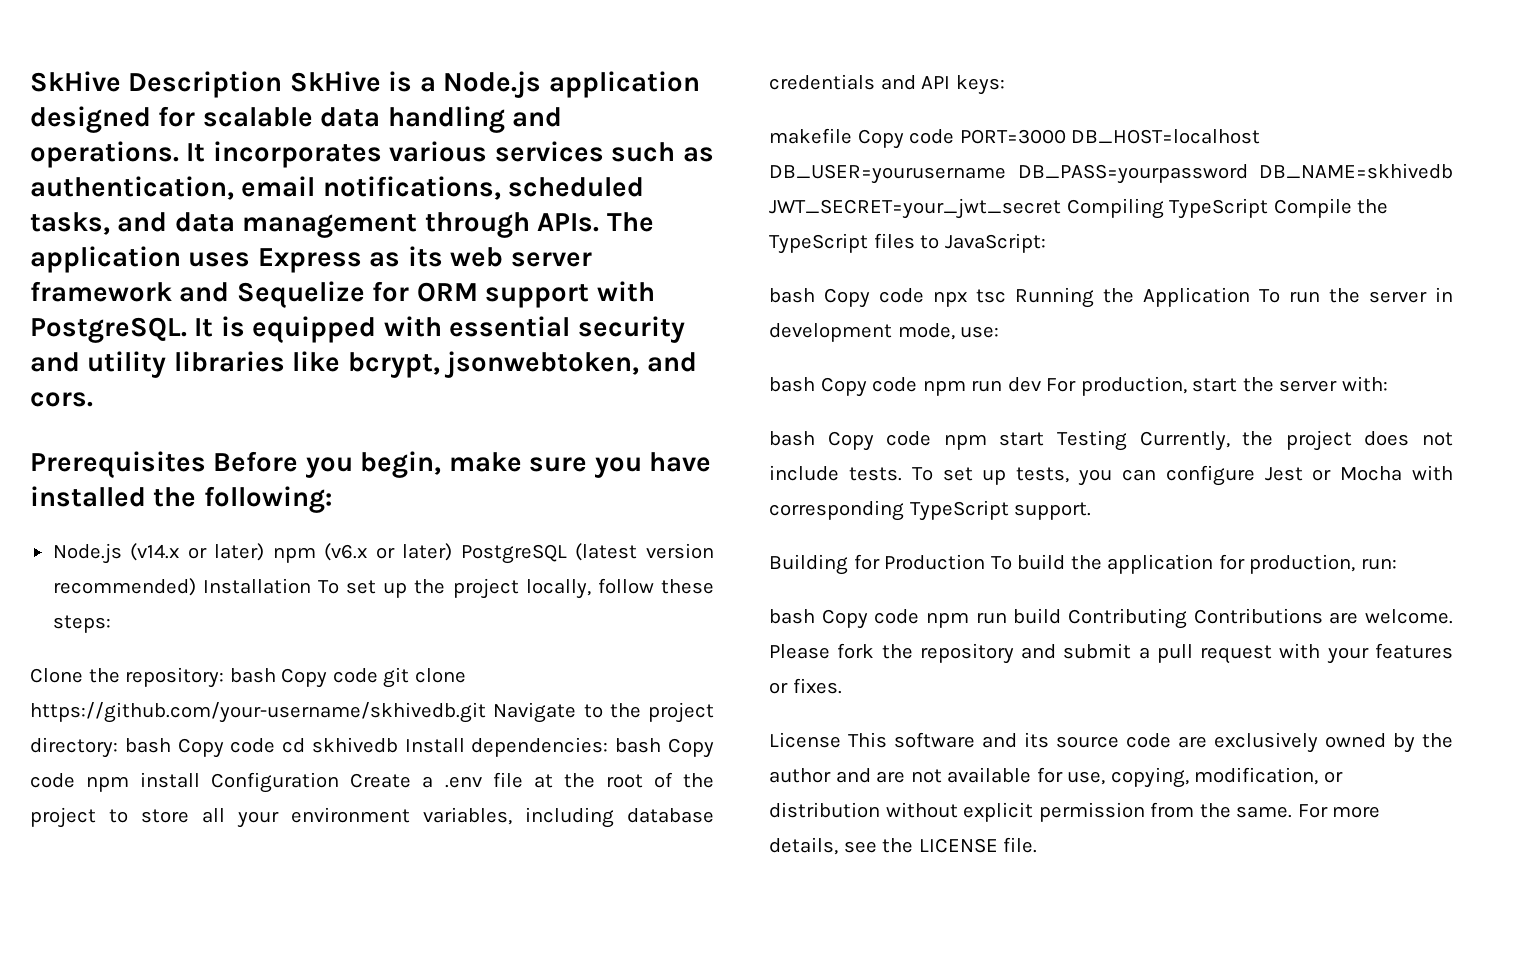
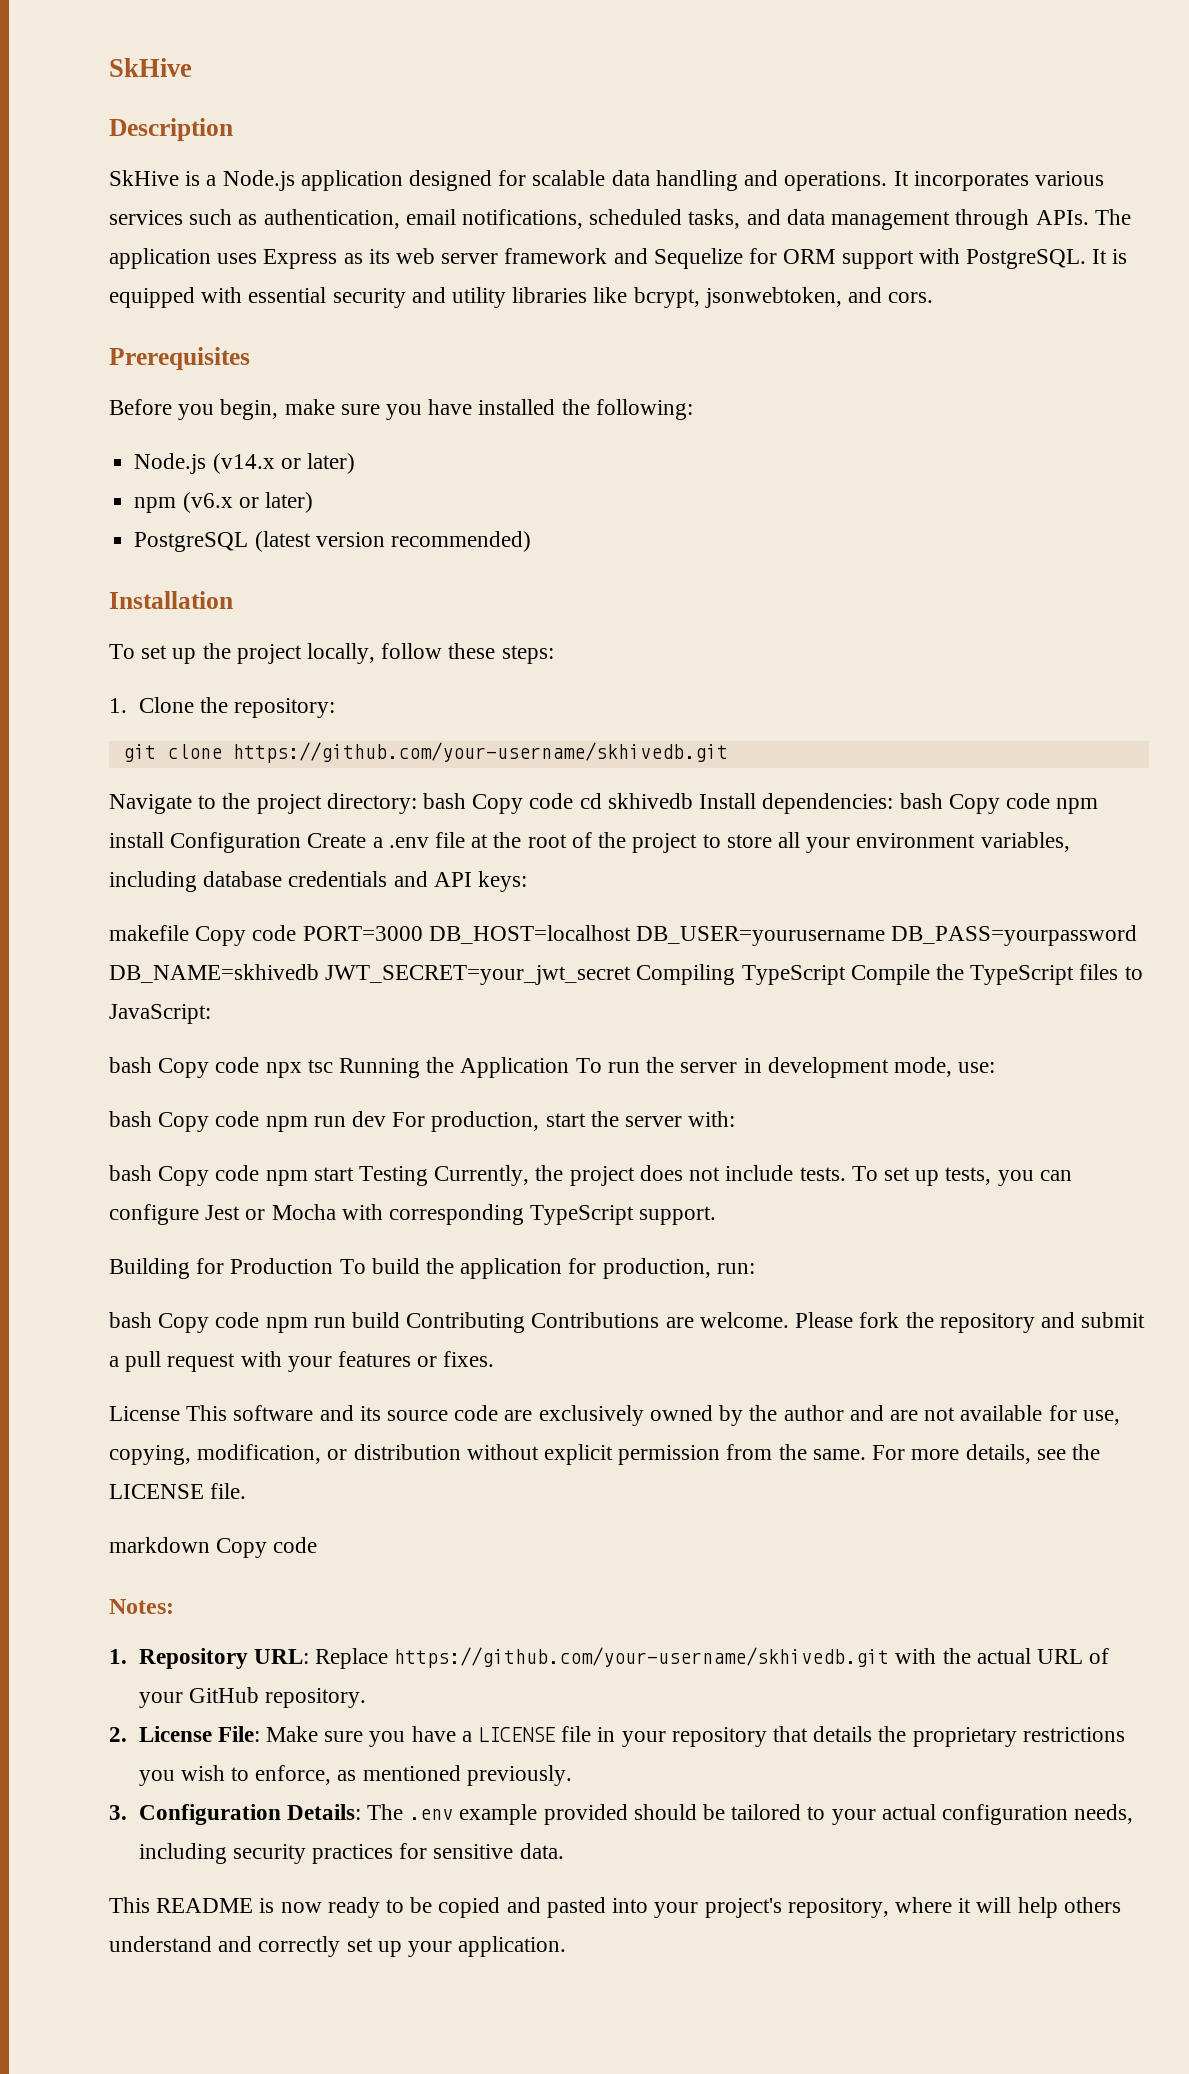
[30,71,121,92] SkHive -> [109,58,192,77] SkHive //
(283, 84) none -> (233, 129) //
(206, 464) none -> (250, 358) //
(265, 552) none -> (355, 463) //
(453, 552) none -> (313, 502) //
(196, 587) none -> (531, 541) //
(311, 586) none -> (233, 600) //
(111, 624) none -> [109,698,127,713] 1.
[229,668,378,688] bash Copy code -> (335, 708) //
(486, 712) none -> (728, 752) //
(1038, 845) none -> [109,1537,318,1558] [109,1599,174,1614] [109,1647,1110,1669] [138,1687,366,1708] [109,1726,1125,1747] [138,1765,572,1786] [109,1804,1134,1825] [138,1843,564,1864] [109,1897,1121,1918] [109,1936,567,1957] // markdown Copy code // Notes: // 1. Repository URL: Replace https://github.com/your-username/skhivedb.git with the actual URL of your GitHub repository. // 2. License File: Make sure you have a LICENSE file in your repository that details the proprietary restrictions you wish to enforce, as mentioned previously. // 3. Configuration Details: The .env example provided should be tailored to your actual configuration needs, including security practices for sensitive data. // This README is now ready to be copied and pasted into your project's repository, where it will help others understand and correctly set up your application.

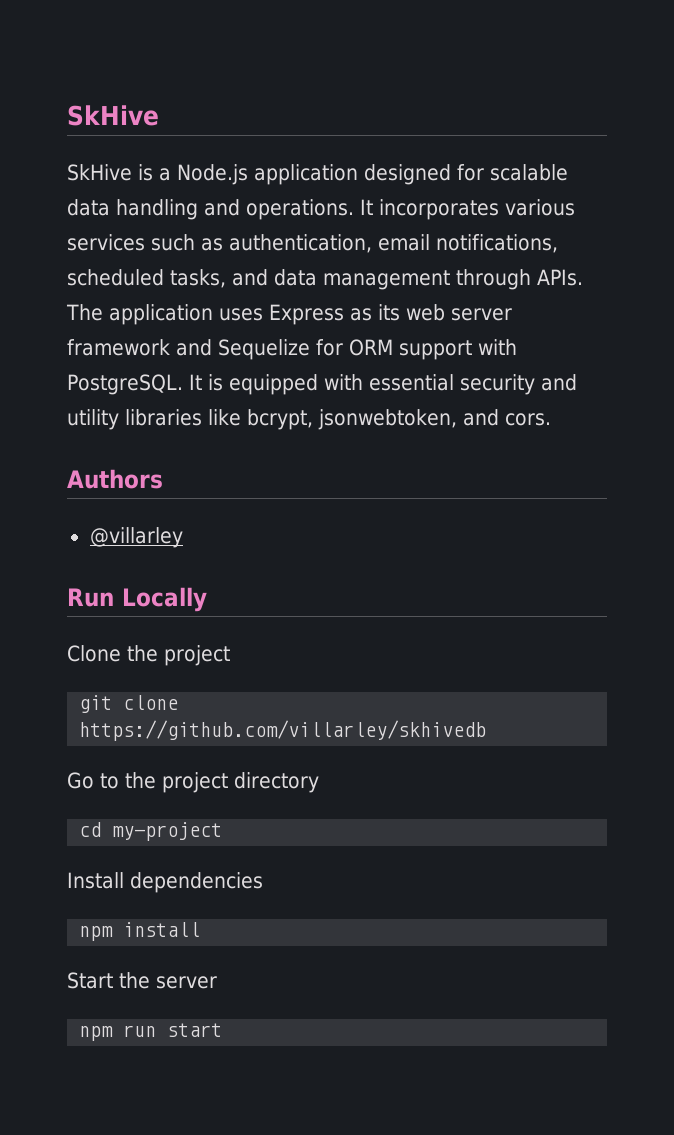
[109,58,192,77] [109,118,233,141] SkHive // Description -> [67,105,159,126] SkHive
[109,347,250,370] [109,399,693,420] [134,453,355,474] [134,492,313,513] [134,531,531,552] [109,591,233,609] [109,643,554,664] [109,697,335,718] Prerequisites // Before you begin, make sure you have installed the following: // Node.js (v14.x or later) // npm (v6.x or later) // PostgreSQL (latest version recommended) // Installation // To set up the project locally, follow these steps: // 1. Clone the repository: -> [67,469,163,489] [89,527,183,548] [67,587,207,612] [67,645,230,666] Authors // @villarley // Run Locally // Clone the project
[232,742,728,763] [109,794,192,814] https://github.com/your-username/skhivedb.git // Navigate -> [79,720,487,741] [67,772,94,789] https://github.com/villarley/skhivedb // Go
[326,793,1099,814] [109,832,1070,853] [109,871,528,892] [109,925,1138,946] [109,964,1143,985] [109,1004,211,1024] [109,1057,996,1078] [109,1111,736,1132] [109,1165,1072,1186] [109,1204,717,1225] [109,1258,755,1279] [109,1312,1146,1333] [109,1351,495,1372] [109,1405,1120,1426] [109,1444,1100,1465] [109,1483,247,1499] [109,1537,318,1558] [109,1599,174,1614] [109,1647,1110,1669] [138,1687,366,1708] [109,1726,1125,1747] [138,1765,572,1786] [109,1804,1134,1825] [138,1843,564,1864] [109,1897,1121,1918] [109,1936,567,1957] directory: bash Copy code cd skhivedb Install dependencies: bash Copy code npm install Configuration Create a .env file at the root of the project to store all your environment variables, including database credentials and API keys: // makefile Copy code PORT=3000 DB_HOST=localhost DB_USER=yourusername DB_PASS=yourpassword DB_NAME=skhivedb JWT_SECRET=your_jwt_secret Compiling TypeScript Compile the TypeScript files to JavaScript: // bash Copy code npx tsc Running the Application To run the server in development mode, use: // bash Copy code npm run dev For production, start the server with: // bash Copy code npm start Testing Currently, the project does not include tests. To set up tests, you can configure Jest or Mocha with corresponding TypeScript support. // Building for Production To build the application for production, run: // bash Copy code npm run build Contributing Contributions are welcome. Please fork the repository and submit a pull request with your features or fixes. // License This software and its source code are exclusively owned by the author and are not available for use, copying, modification, or distribution without explicit permission from the same. For more details, see the LICENSE file. // markdown Copy code // Notes: // 1. Repository URL: Replace https://github.com/your-username/skhivedb.git with the actual URL of your GitHub repository. // 2. License File: Make sure you have a LICENSE file in your repository that details the proprietary restrictions you wish to enforce, as mentioned previously. // 3. Configuration Details: The .env example provided should be tailored to your actual configuration needs, including security practices for sensitive data. // This README is now ready to be copied and pasted into your project's repository, where it will help others understand and correctly set up your application. -> [234,772,319,793] [79,822,223,841] [67,872,263,893] [79,922,201,941] [67,972,217,989] [79,1023,223,1041] directory // cd my-project // Install dependencies // npm install // Start the server // npm run start

